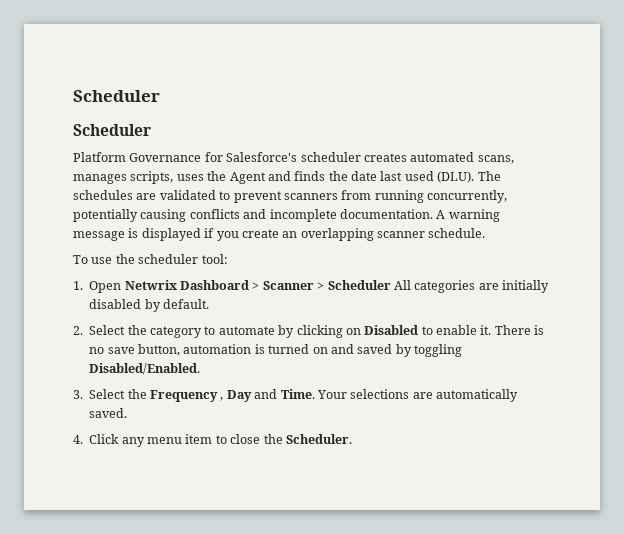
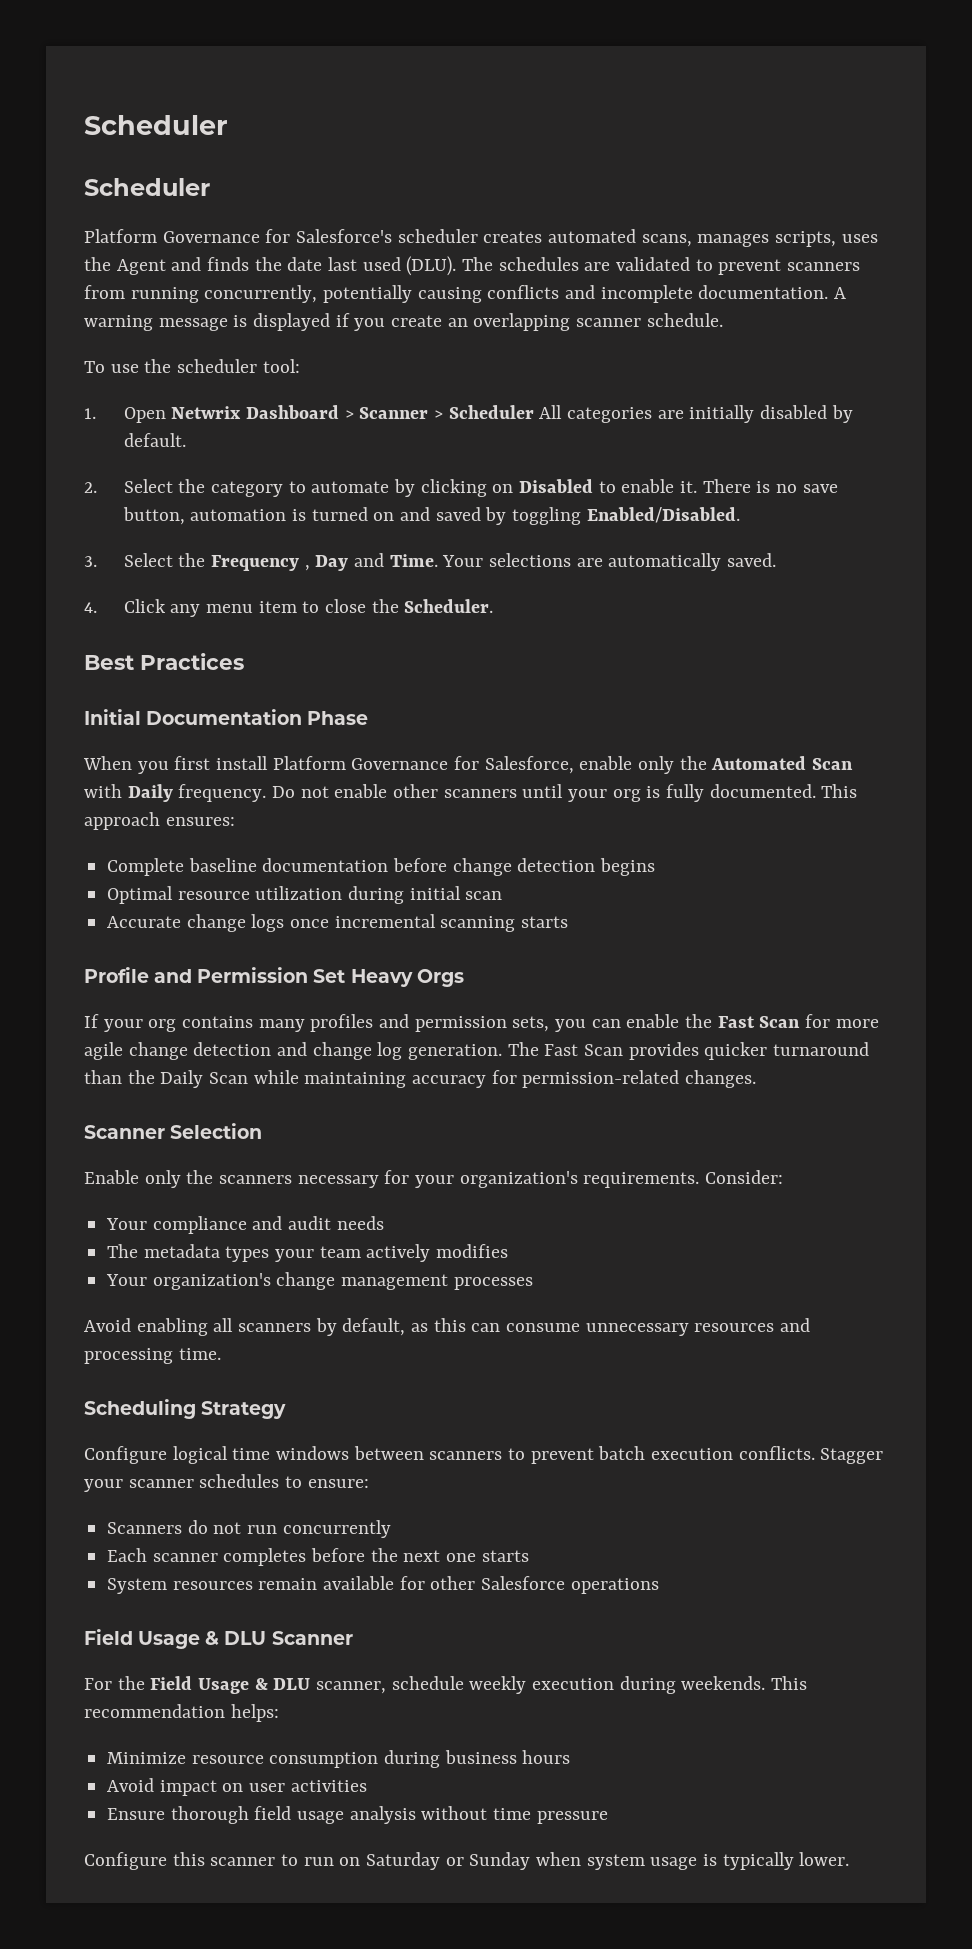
[89,363,201,375] Disabled/Enabled. -> [586,507,740,523] Enabled/Disabled.
(352, 439) none -> [84,653,244,670] [84,709,369,725] [83,756,854,774] [84,784,858,802] [84,812,235,830] [107,858,656,876] [107,886,503,904] [107,914,569,932] [84,967,464,987] [84,1014,879,1032] [84,1042,870,1060] [84,1070,757,1088] [84,1123,263,1139] [84,1170,784,1188] [106,1216,384,1234] [107,1244,509,1262] [106,1272,533,1290] [84,1318,811,1336] [84,1348,221,1364] [84,1399,287,1419] [84,1446,884,1464] [84,1474,369,1492] [107,1520,391,1538] [107,1548,529,1566] [107,1576,659,1594] [84,1629,353,1649] [84,1676,808,1694] [84,1704,279,1722] [107,1750,571,1768] [107,1778,367,1796] [107,1806,608,1824] [84,1852,850,1870] // Best Practices // Initial Documentation Phase // When you first install Platform Governance for Salesforce, enable only the Automated Scan with Daily frequency. Do not enable other scanners until your org is fully documented. This approach ensures: // Complete baseline documentation before change detection begins // Optimal resource utilization during initial scan // Accurate change logs once incremental scanning starts // Profile and Permission Set Heavy Orgs // If your org contains many profiles and permission sets, you can enable the Fast Scan for more agile change detection and change log generation. The Fast Scan provides quicker turnaround than the Daily Scan while maintaining accuracy for permission-related changes. // Scanner Selection // Enable only the scanners necessary for your organization's requirements. Consider: // Your compliance and audit needs // The metadata types your team actively modifies // Your organization's change management processes // Avoid enabling all scanners by default, as this can consume unnecessary resources and processing time. // Scheduling Strategy // Configure logical time windows between scanners to prevent batch execution conflicts. Stagger your scanner schedules to ensure: // Scanners do not run concurrently // Each scanner completes before the next one starts // System resources remain available for other Salesforce operations // Field Usage & DLU Scanner // For the Field Usage & DLU scanner, schedule weekly execution during weekends. This recommendation helps: // Minimize resource consumption during business hours // Avoid impact on user activities // Ensure thorough field usage analysis without time pressure // Configure this scanner to run on Saturday or Sunday when system usage is typically lower.

